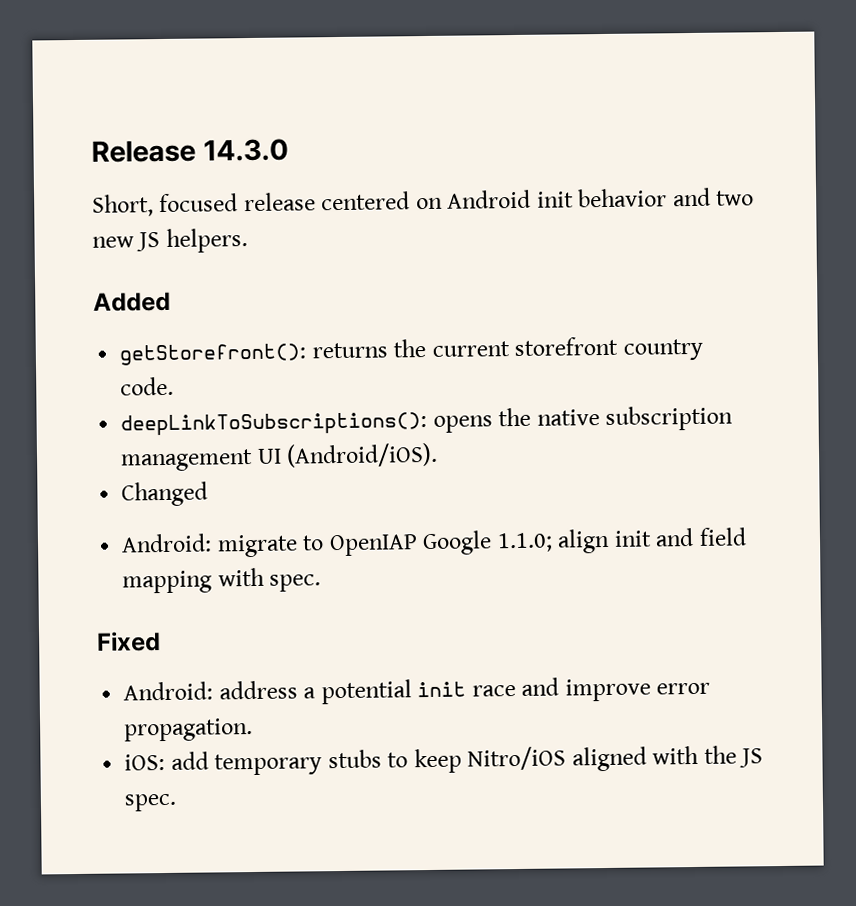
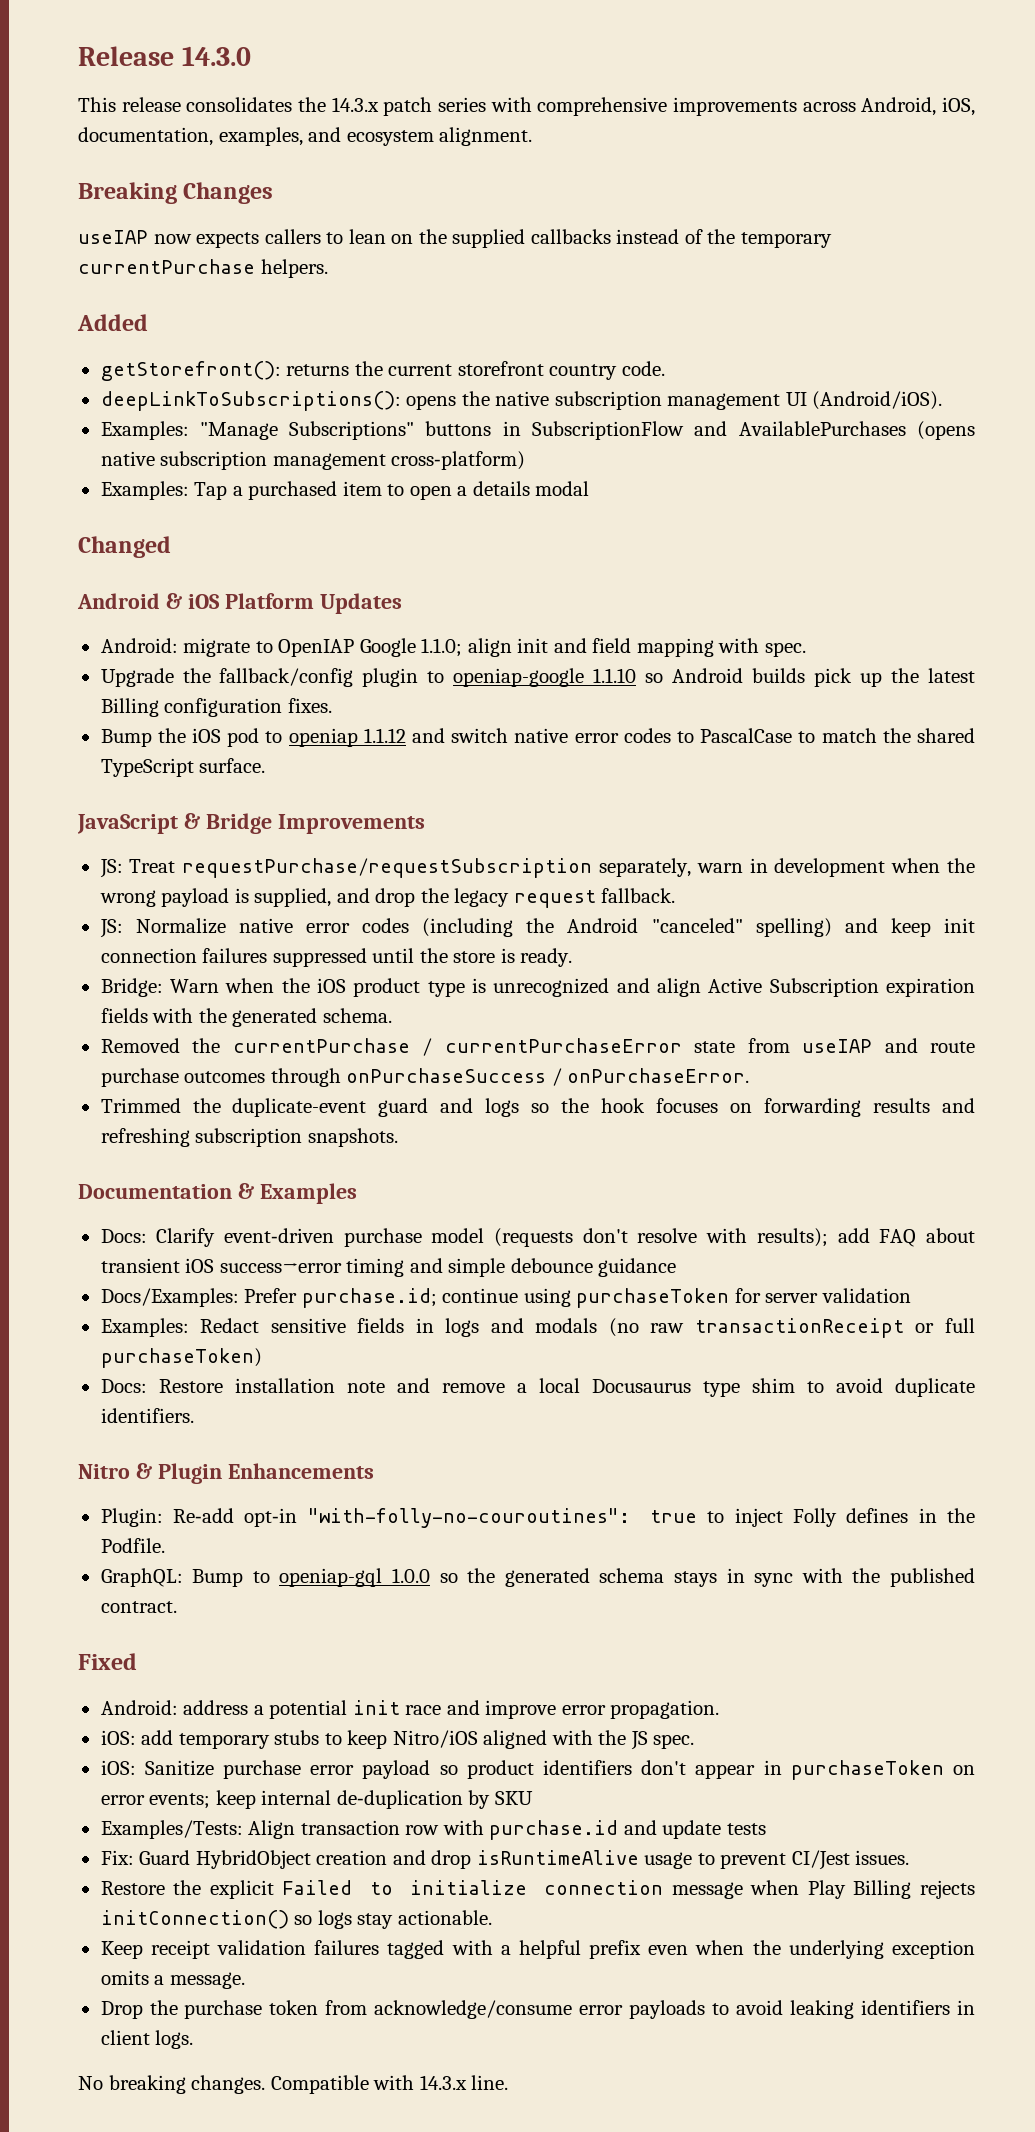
[92,187,755,217] [92,232,161,252] Short, focused release centered on Android init behavior and two new JS -> [78,97,975,116] [78,127,533,146] [78,182,274,204] [78,229,832,248] [78,259,255,274] This release consolidates the 14.3.x patch series with comprehensive improvements across Android, iOS, documentation, examples, and ecosystem alignment. // Breaking Changes // useIAP now expects callers to lean on the supplied callbacks instead of the temporary currentPurchase
[121,481,209,507] Changed -> [100,421,976,440] [100,451,526,470] [100,481,590,500] [78,536,171,558] [77,593,402,614] Examples: "Manage Subscriptions" buttons in SubscriptionFlow and AvailablePurchases (opens native subscription management cross‑platform) // Examples: Tap a purchased item to open a details modal // Changed // Android & iOS Platform Updates
(322, 583) none -> [100,668,976,687] [100,698,332,717] [100,728,976,747] [100,758,266,777] [77,813,425,834] [99,858,975,878] [99,888,676,908] [99,918,976,938] [100,948,573,967] [100,978,976,997] [100,1008,392,1027] [100,1038,975,1056] [100,1068,750,1087] [100,1098,976,1117] [100,1128,398,1147] [78,1183,357,1204] [100,1228,975,1247] [100,1258,677,1277] [100,1288,911,1308] [100,1318,976,1338] [100,1348,262,1368] [100,1378,976,1397] [100,1408,194,1423] [78,1463,374,1484] [100,1508,975,1528] [100,1538,165,1553] [100,1568,975,1587] [100,1601,177,1613] // Upgrade the fallback/config plugin to openiap-google 1.1.10 so Android builds pick up the latest Billing configuration fixes. // Bump the iOS pod to openiap 1.1.12 and switch native error codes to PascalCase to match the shared TypeScript surface. // JavaScript & Bridge Improvements // JS: Treat requestPurchase/requestSubscription separately, warn in development when the wrong payload is supplied, and drop the legacy request fallback. // JS: Normalize native error codes (including the Android "canceled" spelling) and keep init connection failures suppressed until the store is ready. // Bridge: Warn when the iOS product type is unrecognized and align Active Subscription expiration fields with the generated schema. // Removed the currentPurchase / currentPurchaseError state from useIAP and route purchase outcomes through onPurchaseSuccess / onPurchaseError. // Trimmed the duplicate-event guard and logs so the hook focuses on forwarding results and refreshing subscription snapshots. // Documentation & Examples // Docs: Clarify event‑driven purchase model (requests don't resolve with results); add FAQ about transient iOS success→error timing and simple debounce guidance // Docs/Examples: Prefer purchase.id; continue using purchaseToken for server validation // Examples: Redact sensitive fields in logs and modals (no raw transactionReceipt or full purchaseToken) // Docs: Restore installation note and remove a local Docusaurus type shim to avoid duplicate identifiers. // Nitro & Plugin Enhancements // Plugin: Re‑add opt‑in "with-folly-no-couroutines": true to inject Folly defines in the Podfile. // GraphQL: Bump to openiap-gql 1.0.0 so the generated schema stays in sync with the published contract.
(178, 802) none -> [100,1760,975,1780] [100,1790,533,1809] [100,1820,766,1840] [100,1850,910,1870] [100,1880,976,1899] [100,1910,492,1929] [100,1940,975,1959] [100,1970,245,1989] [100,2000,975,2019] [100,2030,194,2049] [78,2075,509,2094] // iOS: Sanitize purchase error payload so product identifiers don't appear in purchaseToken on error events; keep internal de‑duplication by SKU // Examples/Tests: Align transaction row with purchase.id and update tests // Fix: Guard HybridObject creation and drop isRuntimeAlive usage to prevent CI/Jest issues. // Restore the explicit Failed to initialize connection message when Play Billing rejects initConnection() so logs stay actionable. // Keep receipt validation failures tagged with a helpful prefix even when the underlying exception omits a message. // Drop the purchase token from acknowledge/consume error payloads to avoid leaking identifiers in client logs. // No breaking changes. Compatible with 14.3.x line.

